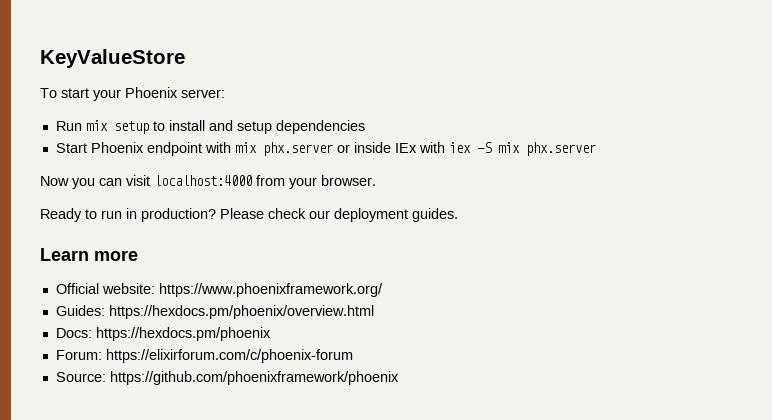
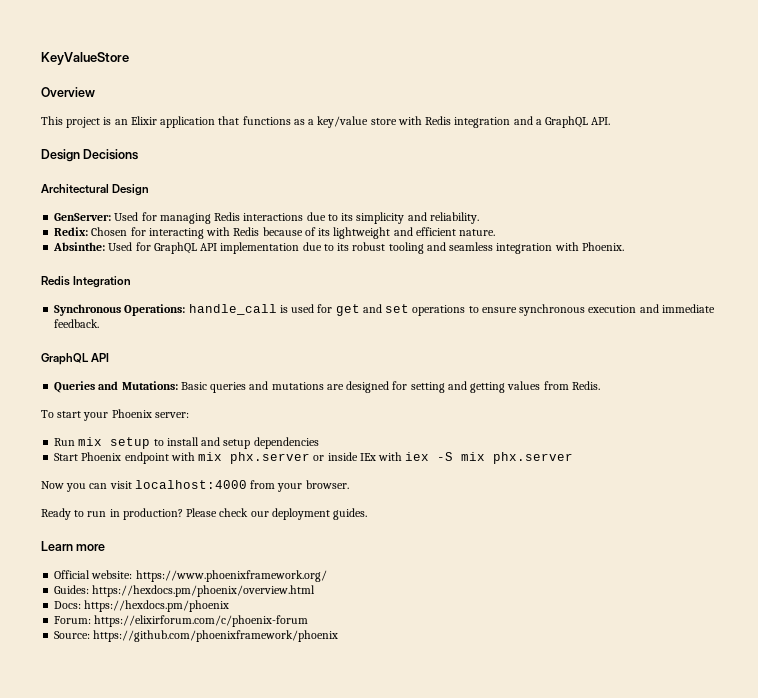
(185, 58) none -> [41,87,95,97] [41,116,611,128] [41,149,139,162] [41,184,150,196] [54,212,479,224] [54,227,496,239] [53,242,624,254] [41,276,132,288] [54,304,715,316] [54,319,100,328] [41,353,110,365] [54,381,600,393] // Overview // This project is an Elixir application that functions as a key/value store with Redis integration and a GraphQL API. // Design Decisions // Architectural Design // GenServer: Used for managing Redis interactions due to its simplicity and reliability. // Redix: Chosen for interacting with Redis because of its lightweight and efficient nature. // Absinthe: Used for GraphQL API implementation due to its robust tooling and seamless integration with Phoenix. // Redis Integration // Synchronous Operations: handle_call is used for get and set operations to ensure synchronous execution and immediate feedback. // GraphQL API // Queries and Mutations: Basic queries and mutations are designed for setting and getting values from Redis.

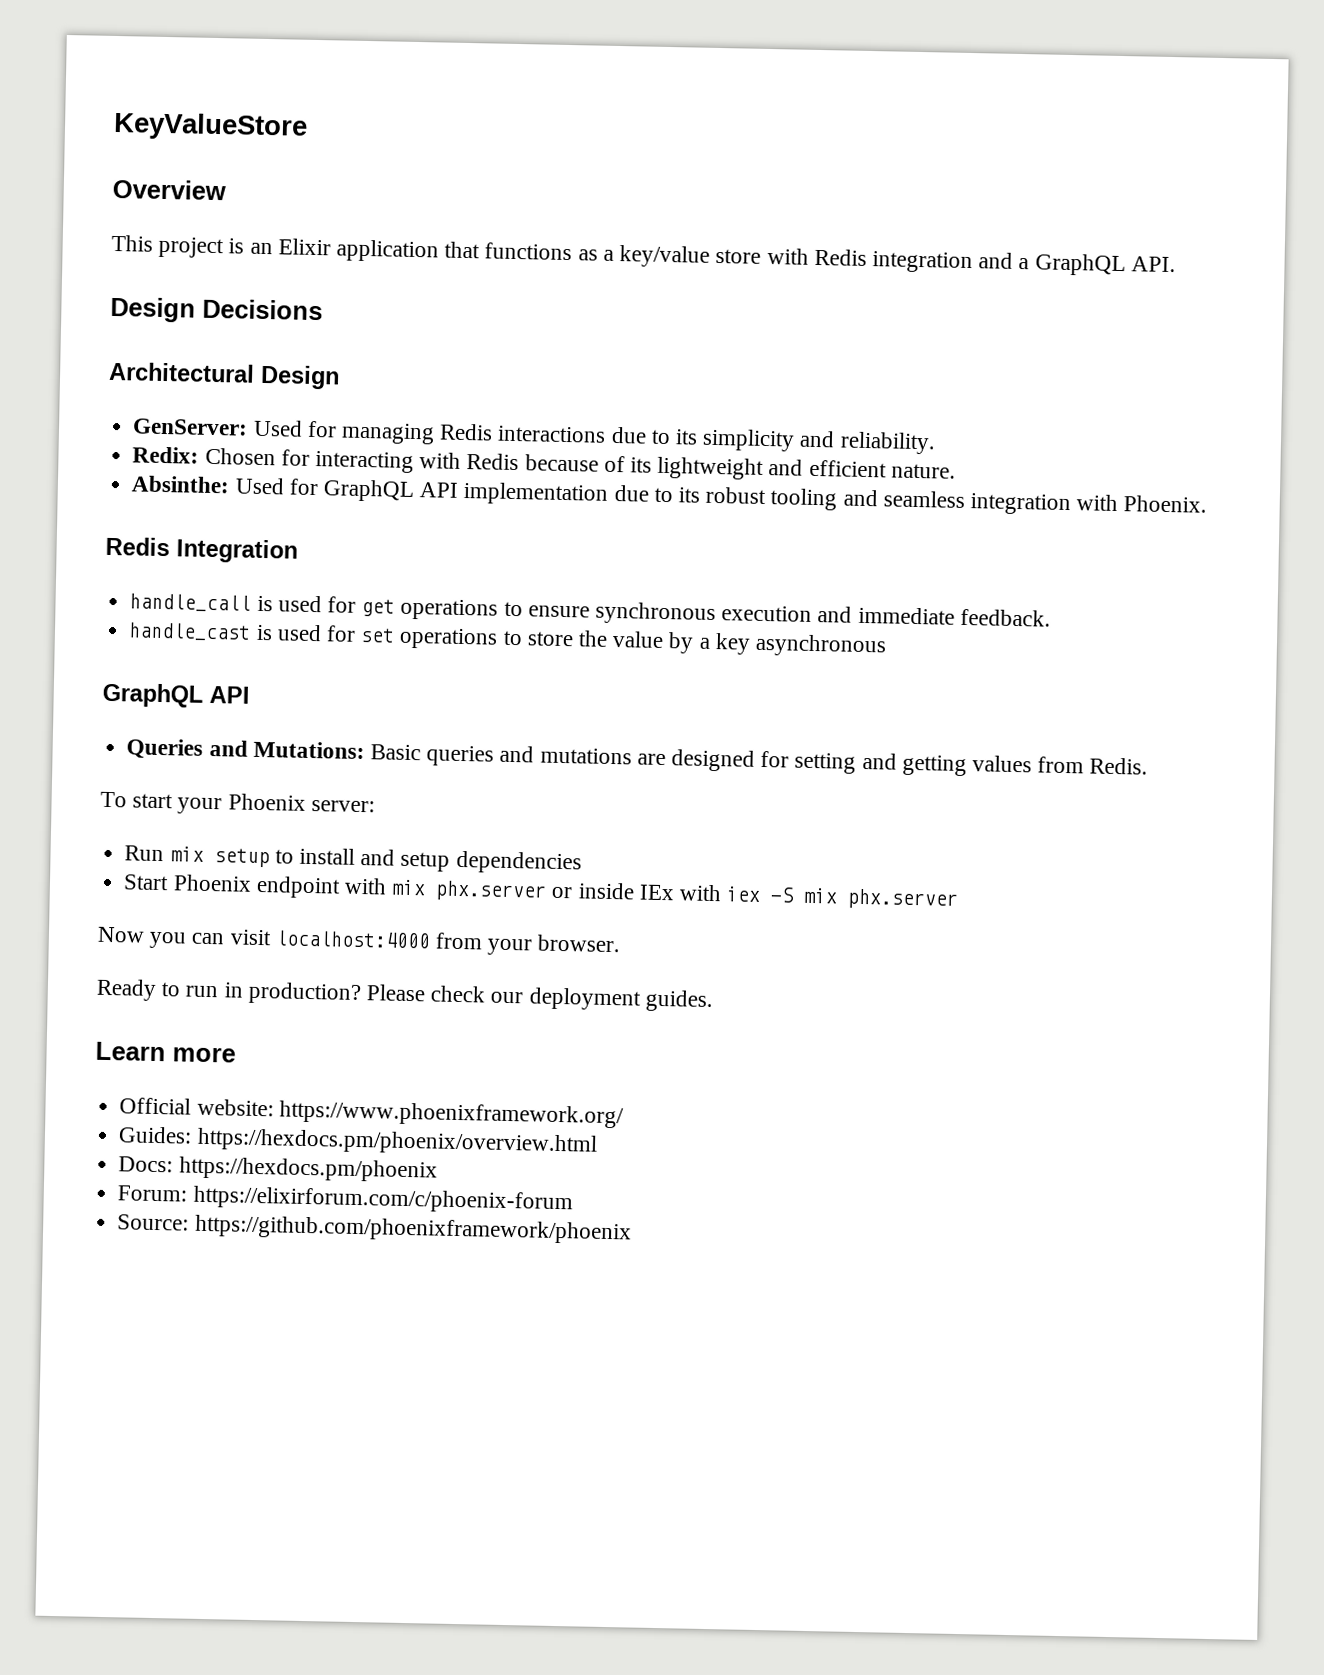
[54,304,186,316] Synchronous Operations: -> (298, 551) none
[362,304,410,313] and set -> (396, 607) none
(100, 323) none -> [128,622,888,658] // handle_cast is used for set operations to store the value by a key asynchronous

